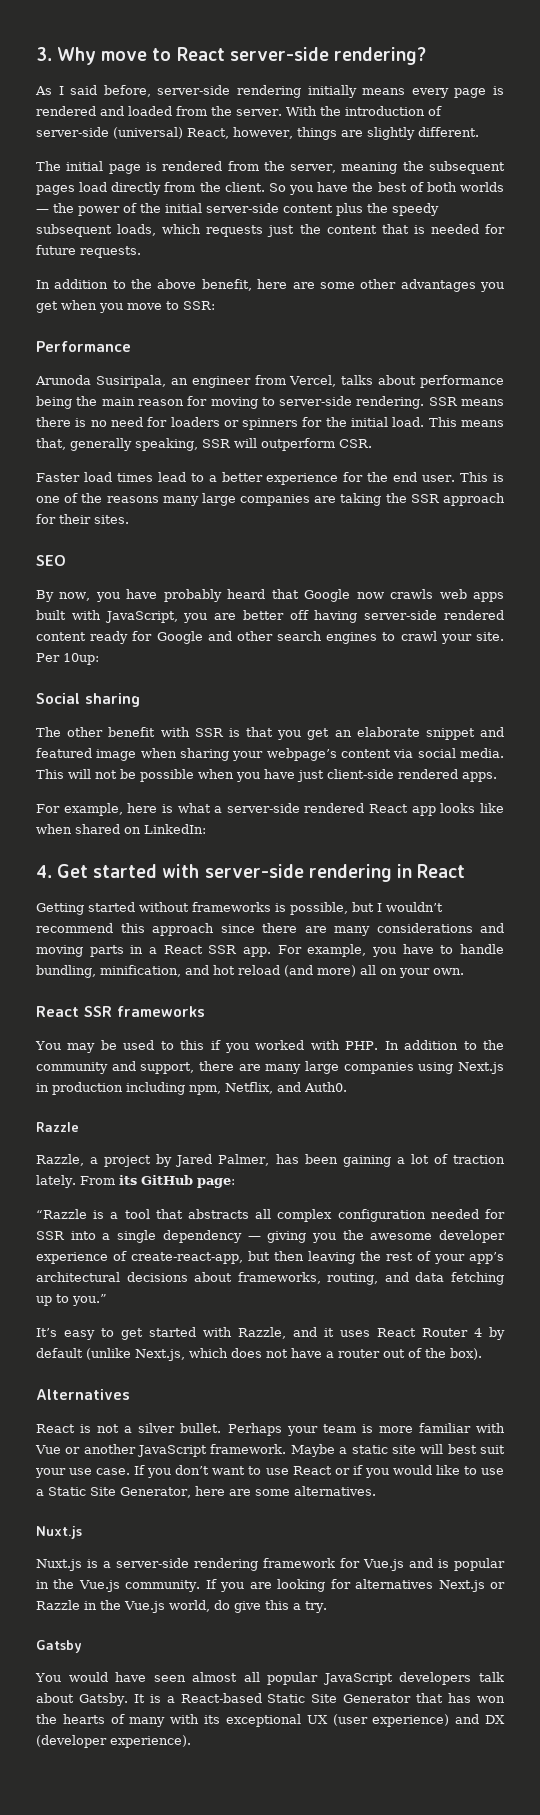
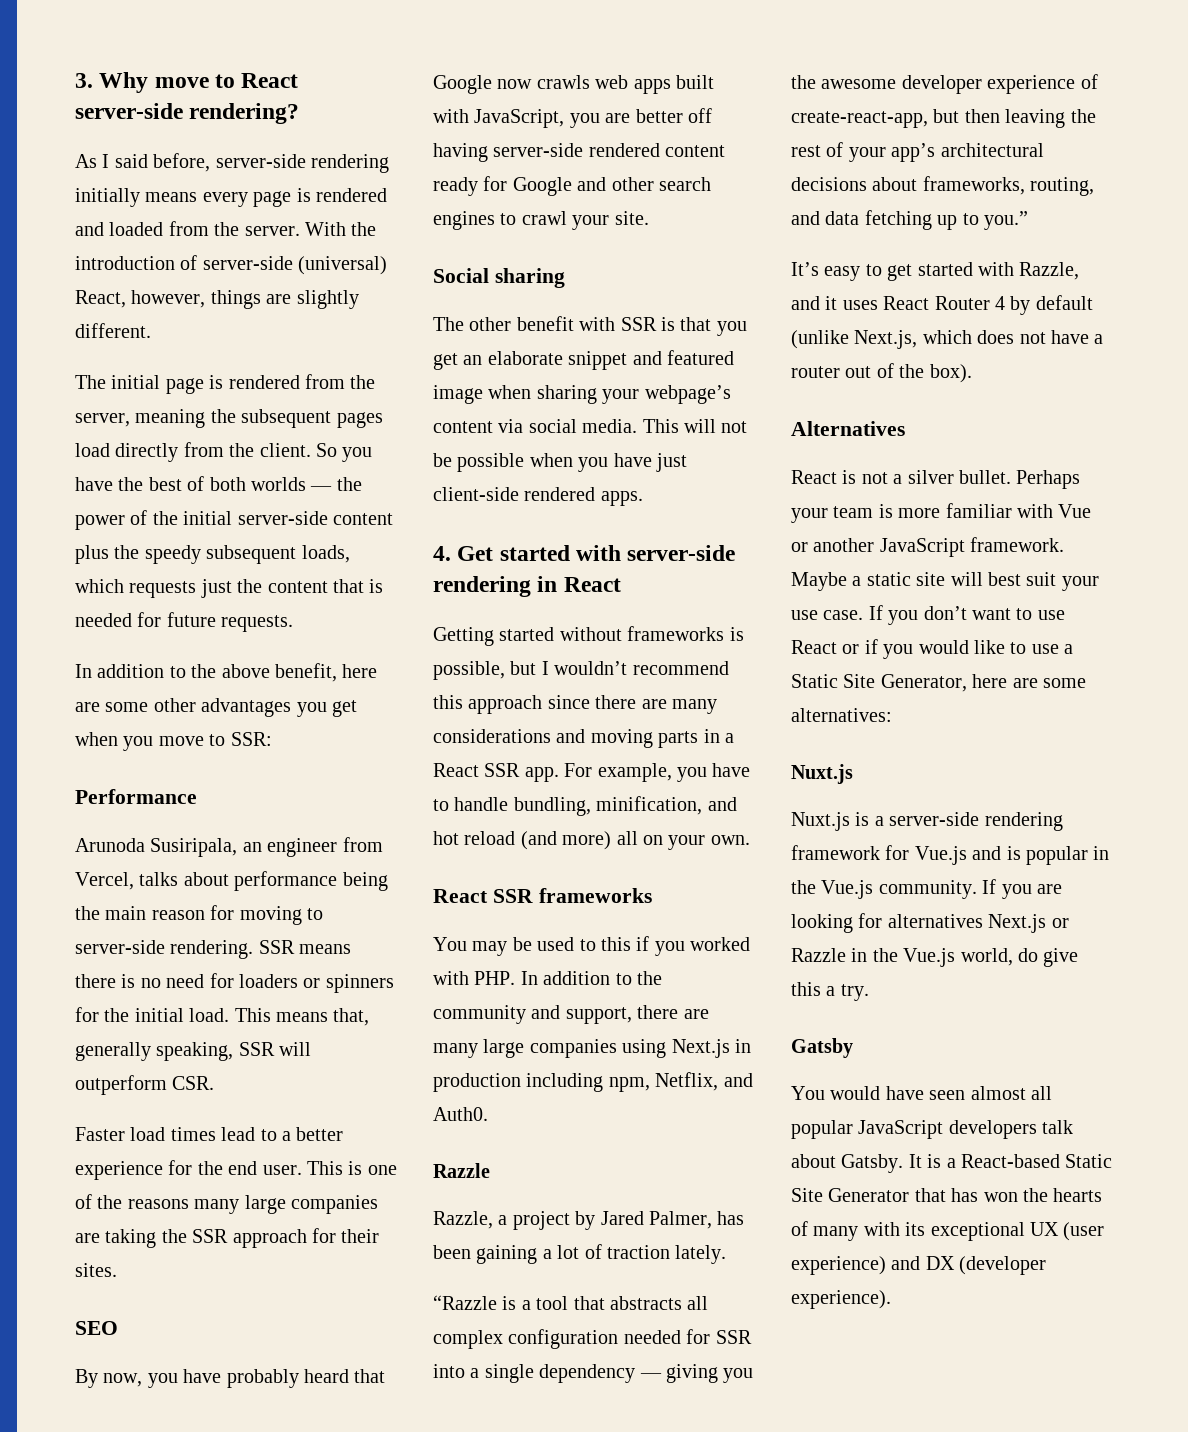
[36,653,99,665] Per 10up: -> (649, 218) none
[36,803,504,816] [36,824,206,834] // For example, here is what a server-side rendered React app looks like when shared on LinkedIn: -> (643, 498) none
[79,1175,235,1188] From its GitHub page: -> (727, 1254) none
[293,1486,376,1496] alternatives. -> [791,708,892,722] alternatives:

